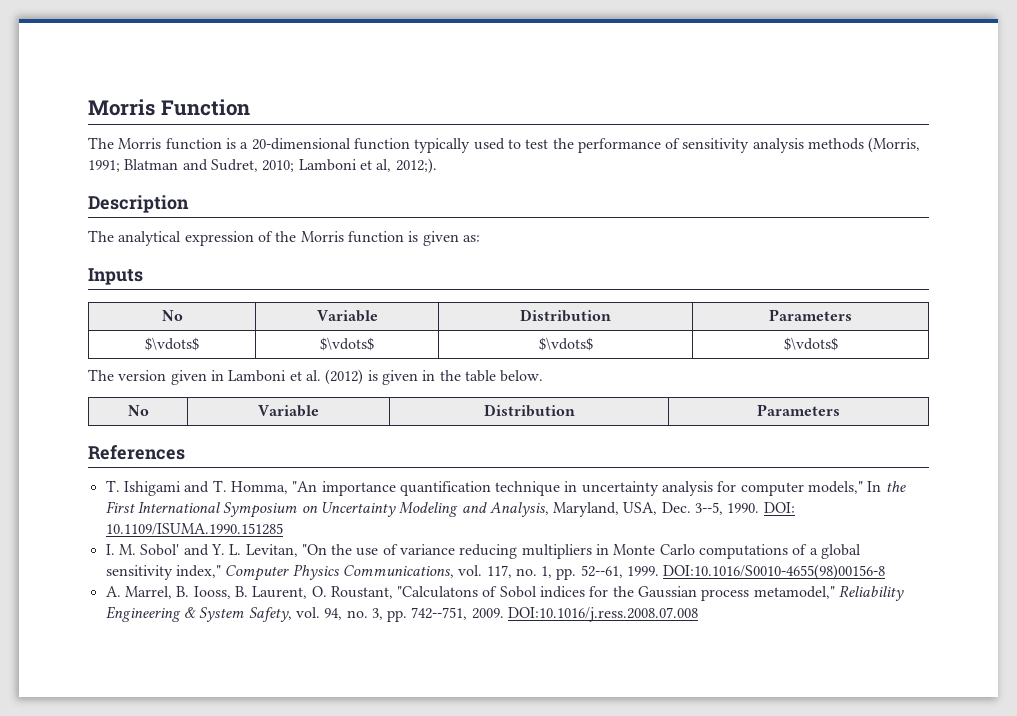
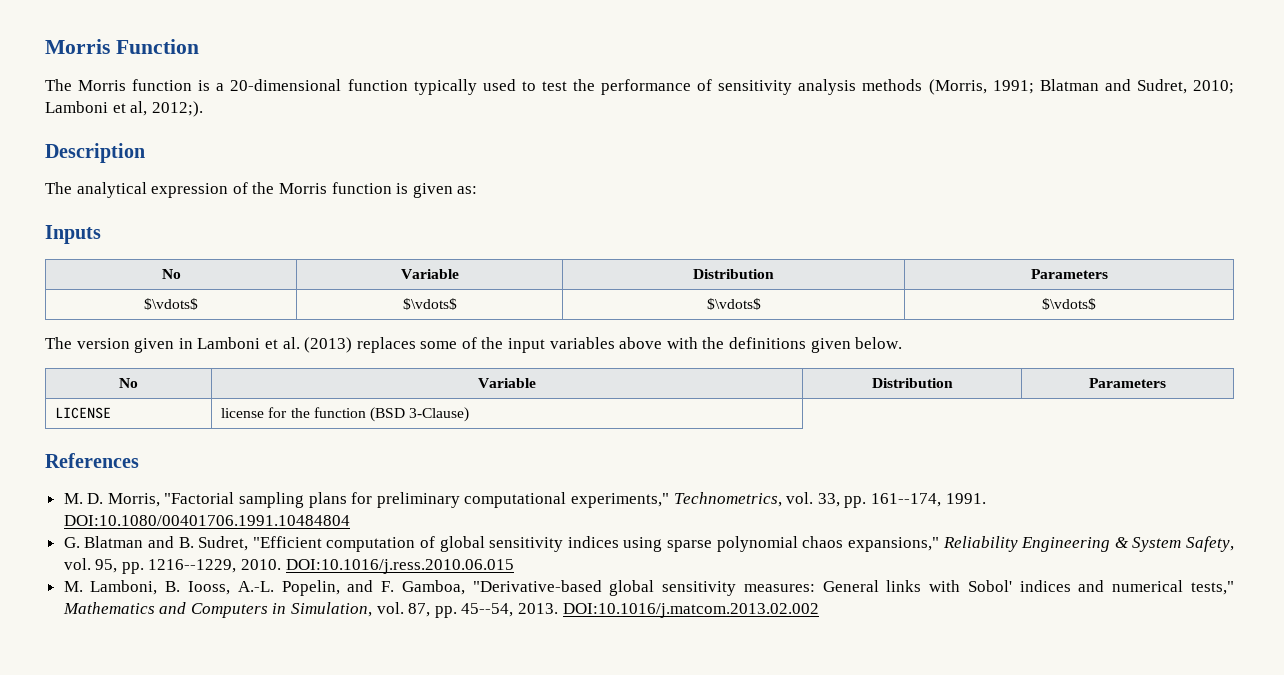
[325,369,496,385] (2012) is given in the table -> [304,337,851,353] (2013) replaces some of the input variables above with the definitions given
[88,445,185,460] [105,480,906,496] [105,501,795,518] [105,523,283,535] [105,544,862,559] [105,564,886,581] [105,586,835,601] // References // T. Ishigami and T. Homma, "An importance quantification technique in uncertainty analysis for computer models," In the First International Symposium on Uncertainty Modeling and Analysis, Maryland, USA, Dec. 3--5, 1990. DOI: 10.1109/ISUMA.1990.151285 // I. M. Sobol' and Y. L. Levitan, "On the use of variance reducing multipliers in Monte Carlo computations of a global sensitivity index," Computer Physics Communications, vol. 117, no. 1, pp. 52--61, 1999. DOI:10.1016/S0010-4655(98)00156-8 // A. Marrel, B. Iooss, B. Laurent, O. Roustant, "Calculatons of Sobol indices for the Gaussian process metamodel," -> [55,407,112,419] [221,407,470,422] [45,453,139,468] [63,492,986,508] [63,515,350,526] [63,536,939,552] // LICENSE | license for the function (BSD 3-Clause) // References // M. D. Morris, "Factorial sampling plans for preliminary computational experiments," Technometrics, vol. 33, pp. 161--174, 1991. DOI:10.1080/00401706.1991.10484804 // G. Blatman and B. Sudret, "Efficient computation of global sensitivity indices using sparse polynomial chaos expansions,"
[324,607,699,622] 94, no. 3, pp. 742--751, 2009. DOI:10.1016/j.ress.2008.07.008 -> [95,559,514,574] [63,580,1235,596] [62,602,819,618] 95, pp. 1216--1229, 2010. DOI:10.1016/j.ress.2010.06.015 // M. Lamboni, B. Iooss, A.-L. Popelin, and F. Gamboa, "Derivative-based global sensitivity measures: General links with Sobol' indices and numerical tests," Mathematics and Computers in Simulation, vol. 87, pp. 45--54, 2013. DOI:10.1016/j.matcom.2013.02.002

